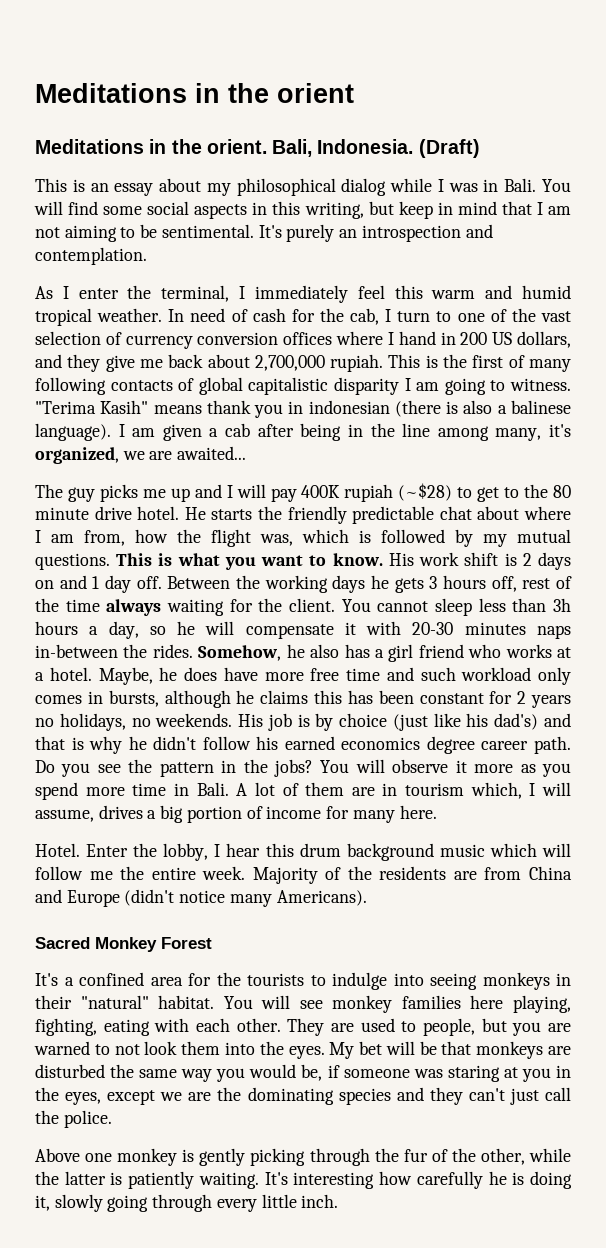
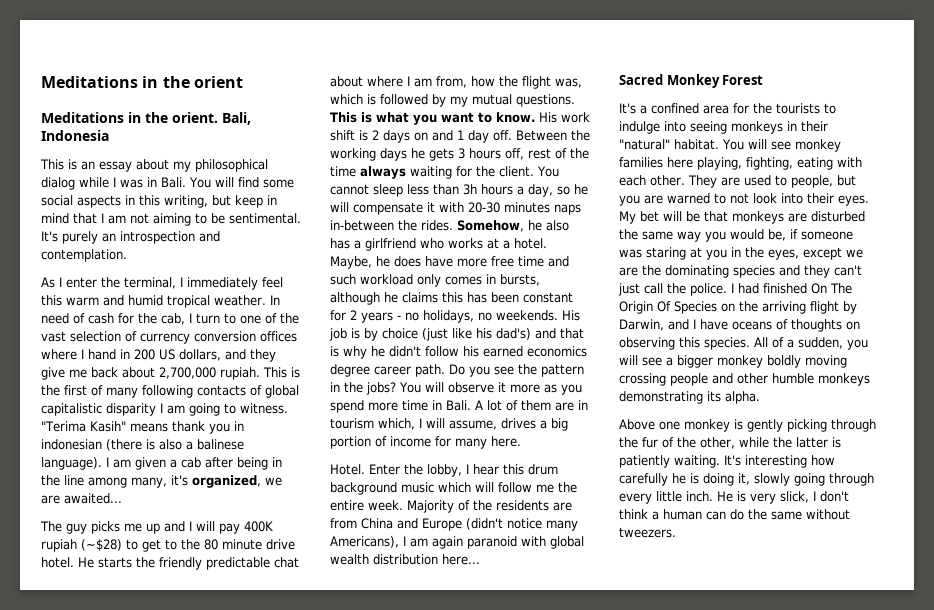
[317,139,480,158] Indonesia. (Draft) -> [41,130,109,141] Indonesia
[388,644,464,662] girl friend -> [365,238,416,251] girlfriend
(571, 701) none -> [397,315,401,320] -
[276,890,367,906] Americans). -> [330,536,584,549] [330,554,480,565] Americans), I am again paranoid with global wealth distribution here...
[181,1041,284,1055] them into the -> [781,193,834,204] into their
(112, 1119) none -> [731,283,852,294] [619,301,857,314] [619,319,860,332] [619,337,868,350] [619,355,847,368] [619,373,870,386] [619,391,760,404] I had finished On The Origin Of Species on the arriving flight by Darwin, and I have oceans of thoughts on observing this species. All of a sudden, you will see a bigger monkey boldly moving crossing people and other humble monkeys demonstrating its alpha.
(339, 1201) none -> [717,491,849,504] [619,509,850,520] [619,527,676,538] He is very slick, I don't think a human can do the same without tweezers.

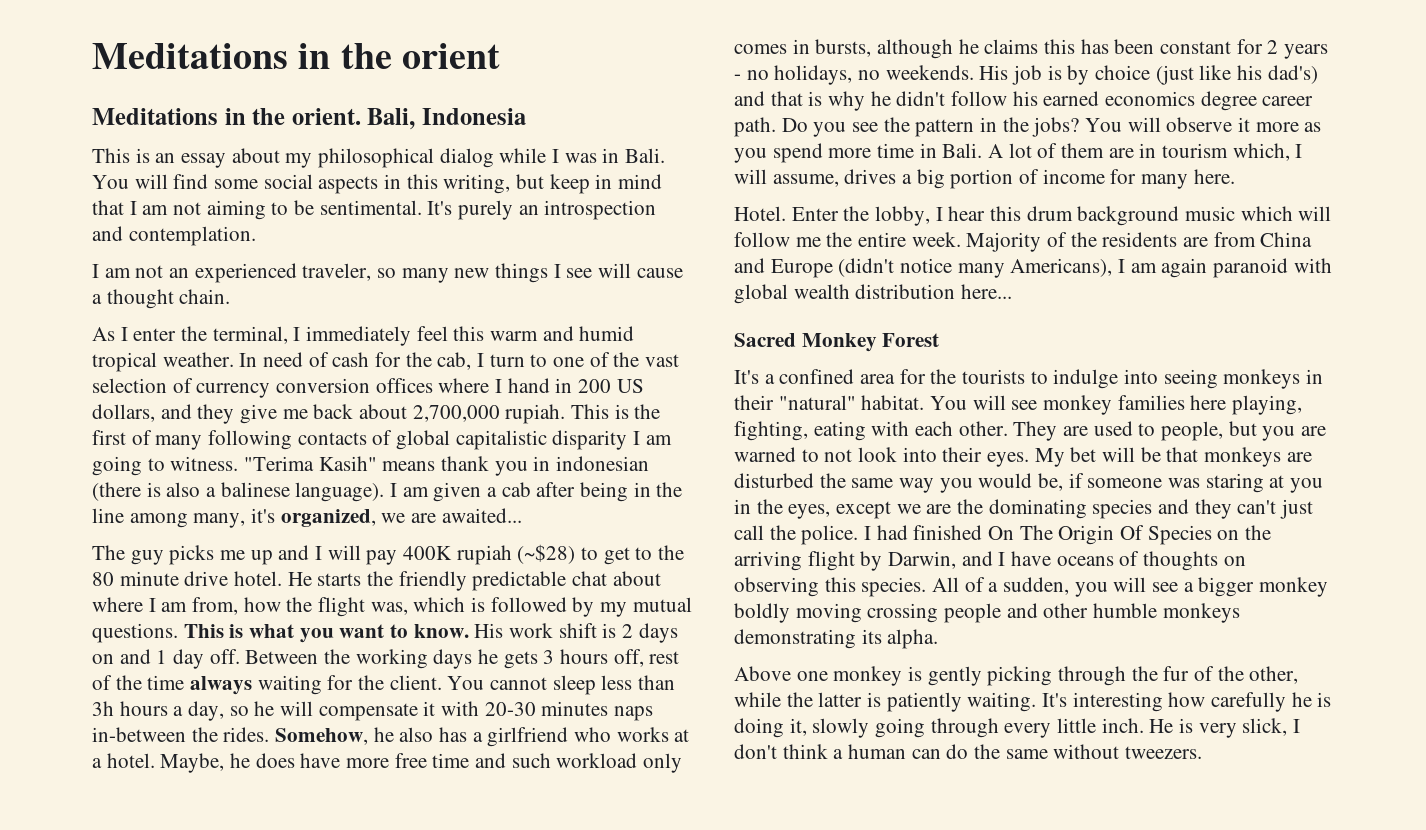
(127, 255) none -> [92,263,683,283] [92,289,231,309] // I am not an experienced traveler, so many new things I see will cause a thought chain.

